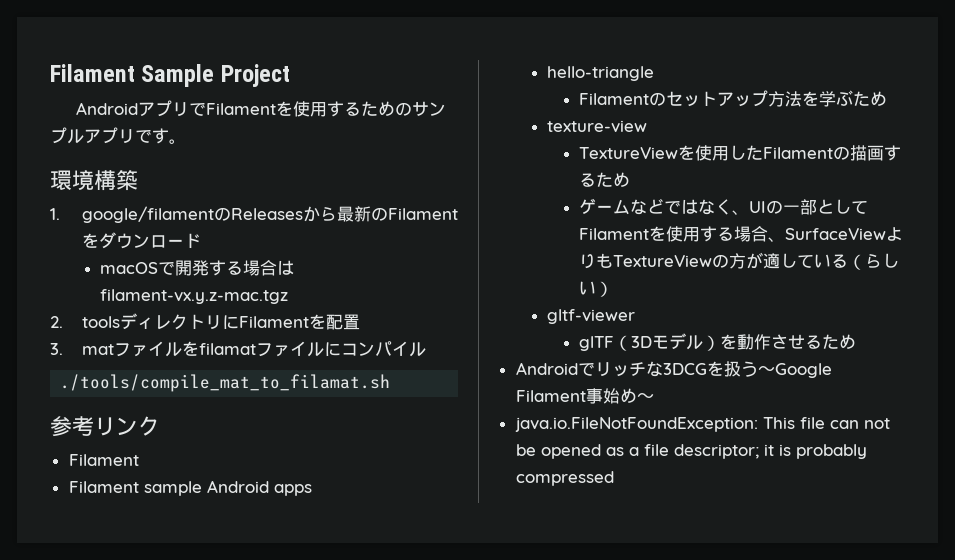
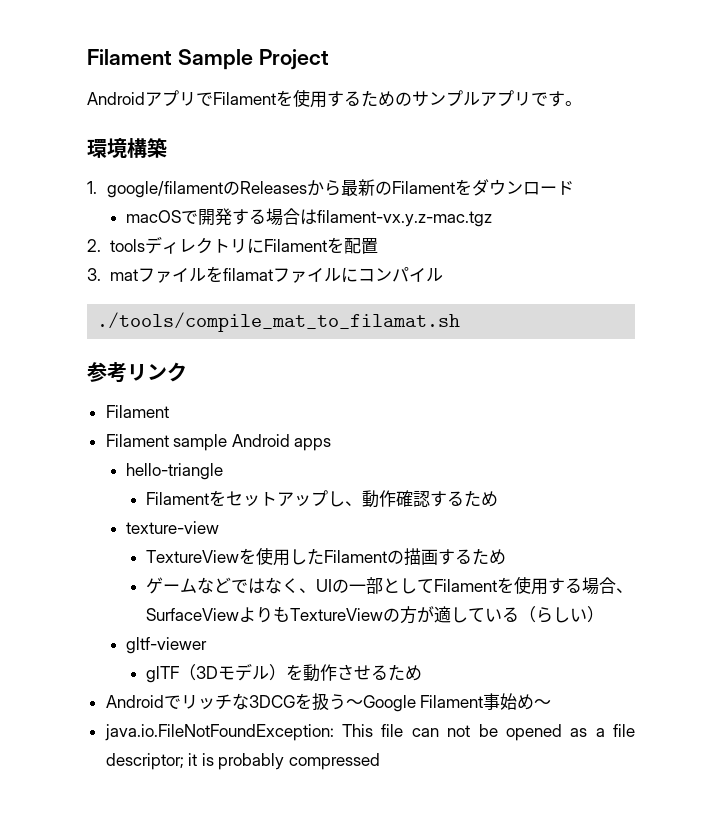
[649,92,667,106] の -> [209,490,227,506] を
[768,90,854,107] 方法を学ぶ -> [328,490,465,508] し、動作確認する

